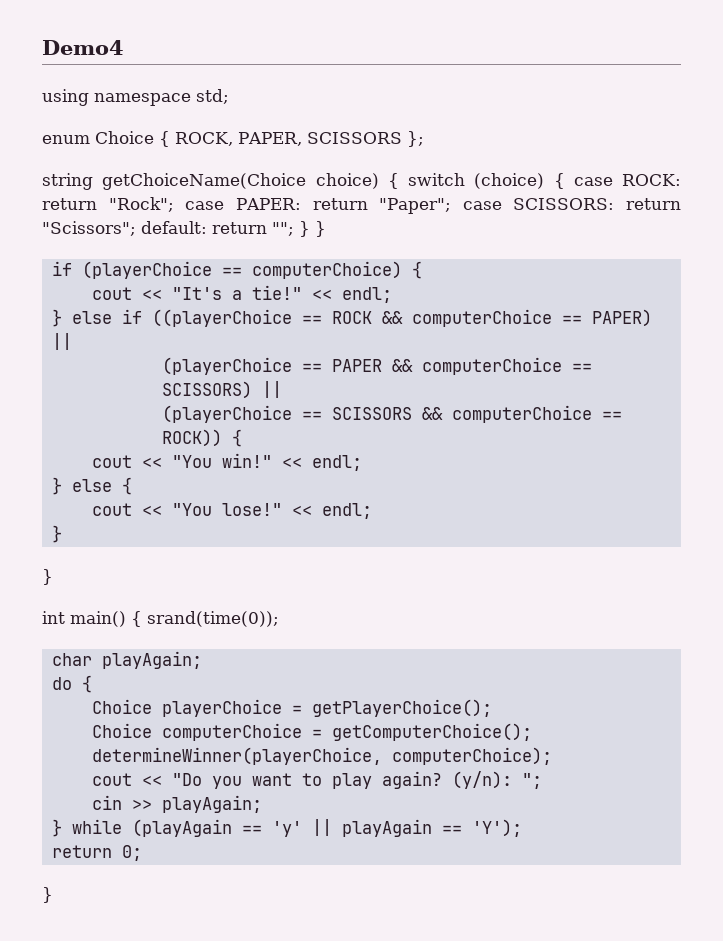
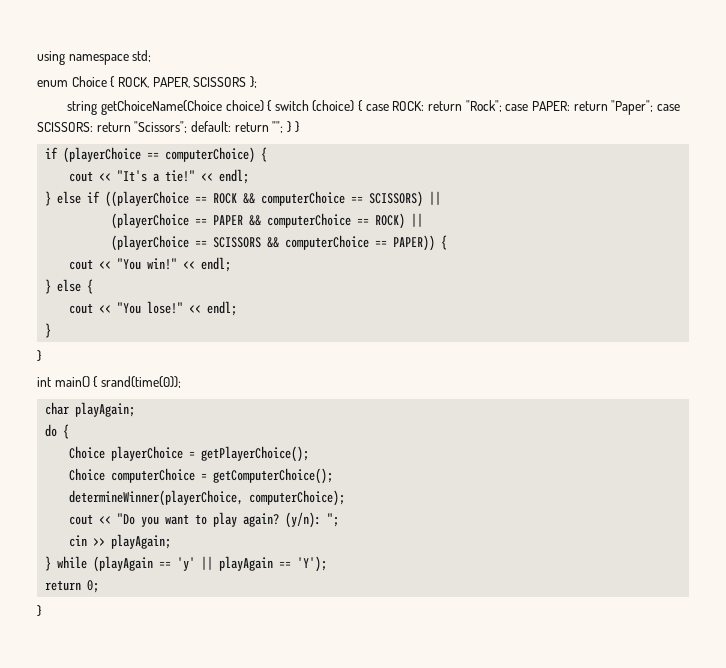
[42,40,124,55] Demo4 // -> (37, 58) none
[591,309,652,327] PAPER) -> [369,191,424,207] SCISSORS)
[161,381,252,399] SCISSORS) -> [375,213,406,229] ROCK)
[161,429,222,447] ROCK)) -> [393,235,436,251] PAPER))

